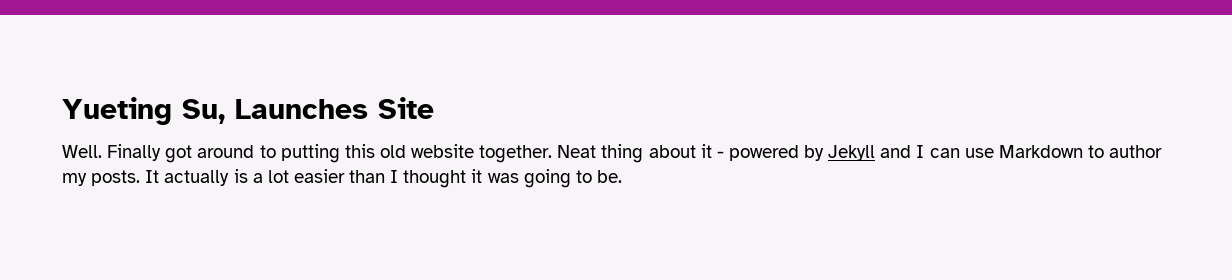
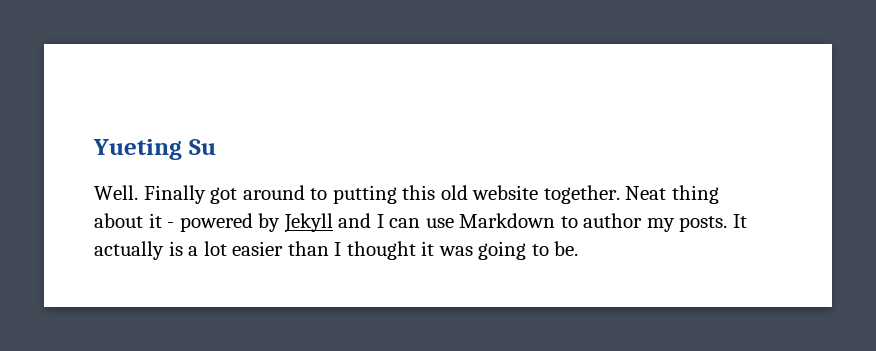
[182,97,434,124] Su, Launches Site -> [188,139,216,155] Su

